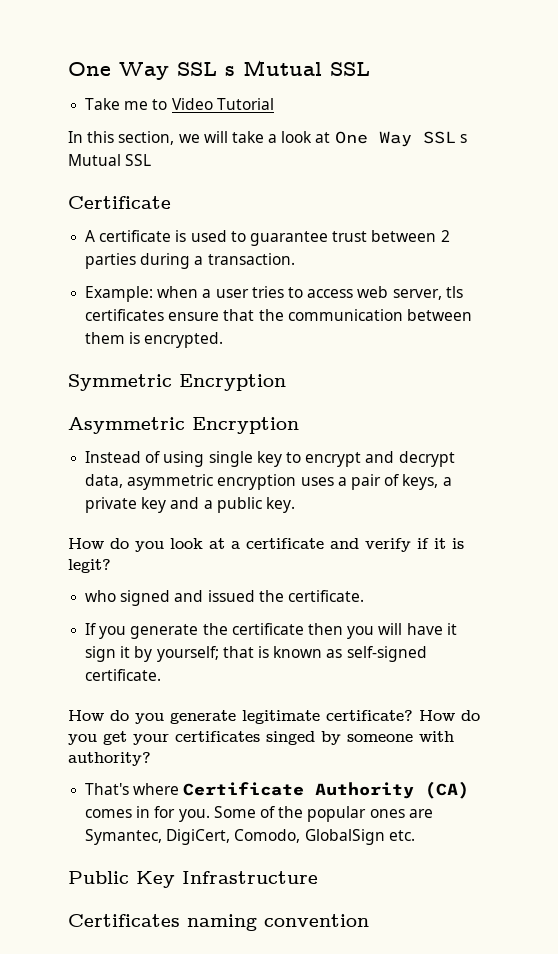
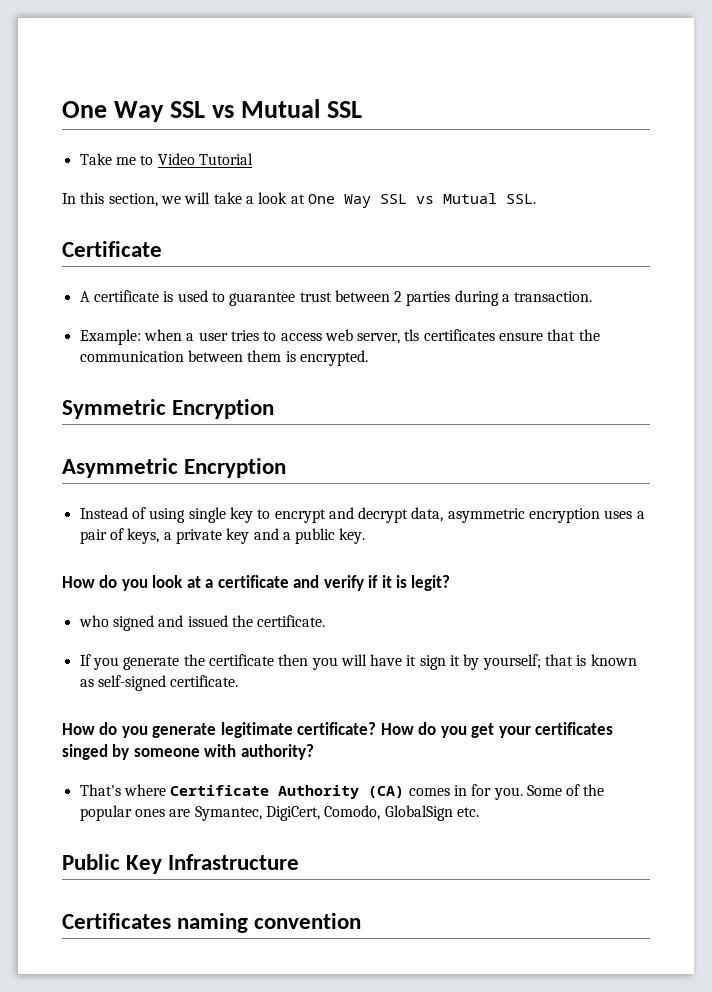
[68,62,235,80] One Way SSL s -> [62,101,235,122] One Way SSL vs
[459,134,467,143] [68,154,152,166] s Mutual SSL -> [415,193,536,204] vs Mutual SSL.

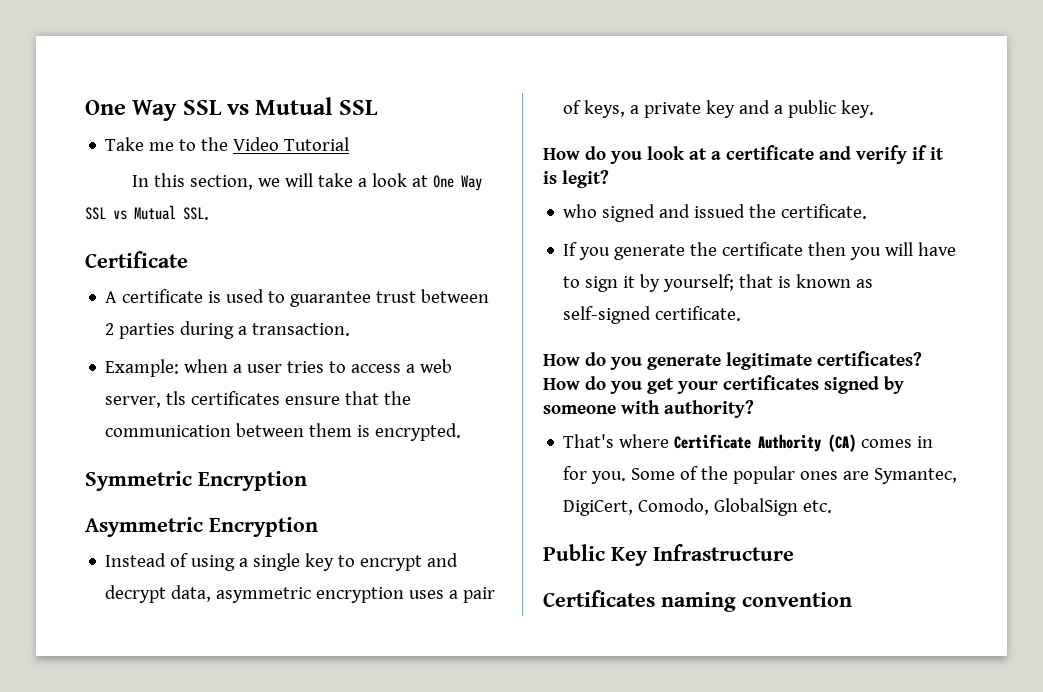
(154, 160) none -> [201,137,229,151] the
(322, 337) none -> [406,364,416,373] a
(186, 515) none -> [239,558,249,567] a
[406,655,417,666] it -> [563,276,581,288] to
[297,722,377,735] certificate? -> [817,351,922,366] certificates?
[62,744,108,760] singed -> [824,376,879,394] signed

